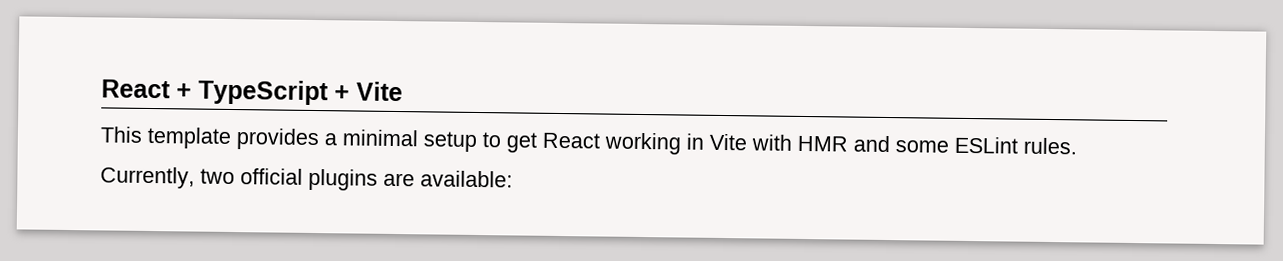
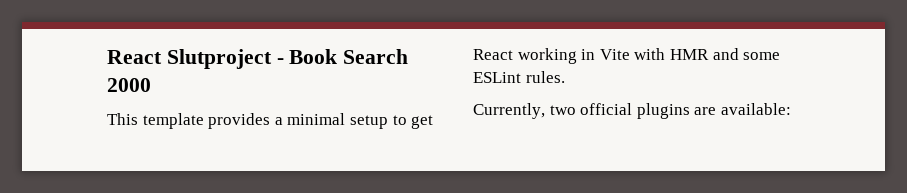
[101,79,403,106] React + TypeScript + Vite -> [107,49,409,69] [107,78,151,92] React Slutproject - Book Search 2000

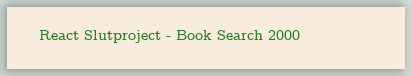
[107,113,434,129] [473,48,781,64] [473,71,565,83] [473,103,791,119] // This template provides a minimal setup to get React working in Vite with HMR and some ESLint rules. // Currently, two official plugins are available: -> (300, 35) none

